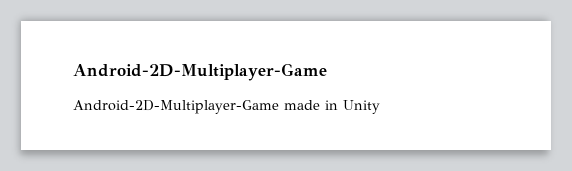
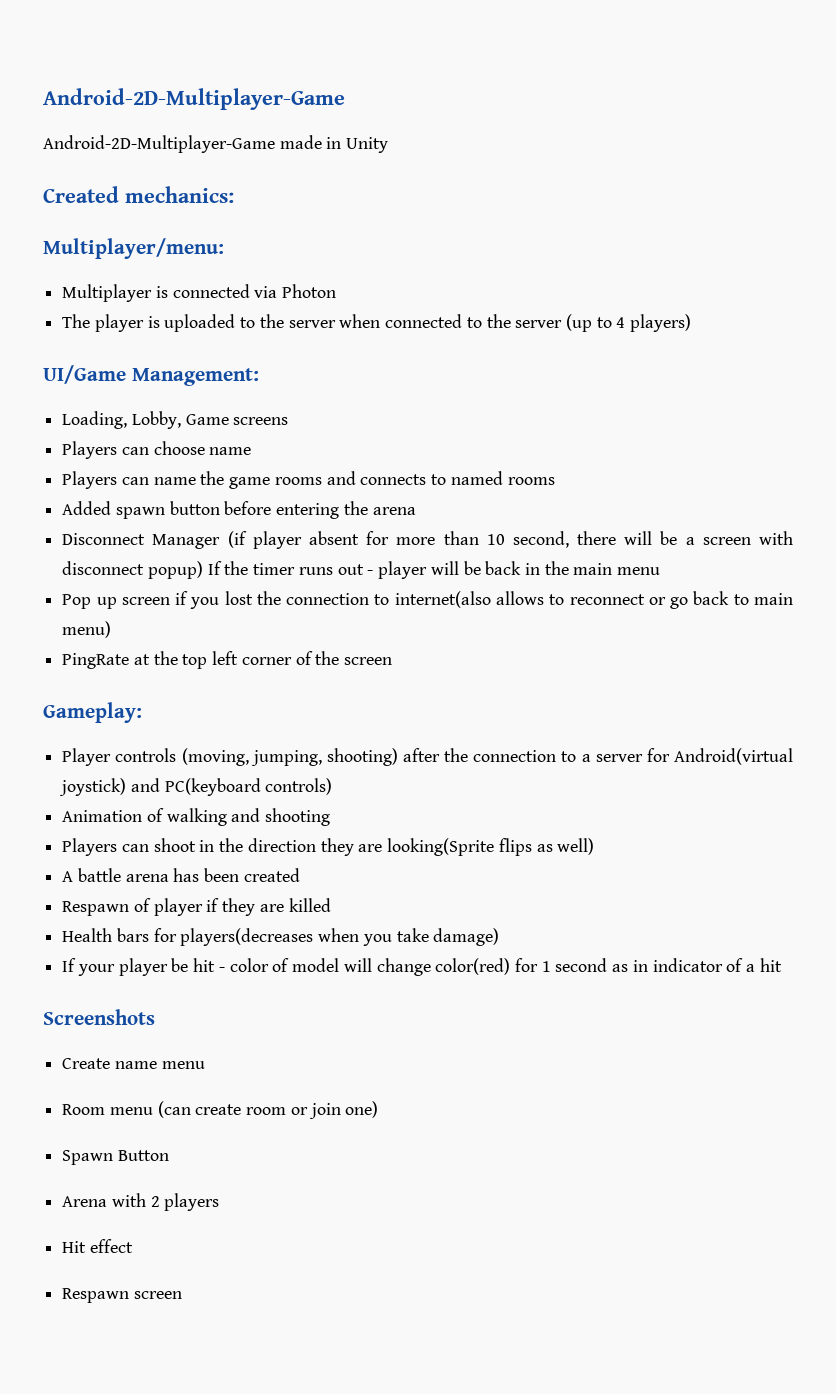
(380, 107) none -> [43,186,234,203] [43,238,224,259] [62,284,337,302] [62,314,692,332] [43,365,259,386] [62,411,289,429] [62,441,252,459] [62,471,555,489] [62,501,416,519] [62,531,793,549] [62,561,661,579] [62,591,793,609] [62,621,112,638] [62,651,393,669] [43,702,142,723] [62,748,794,766] [59,778,333,796] [62,808,331,826] [62,838,595,856] [62,868,300,882] [62,898,331,916] [62,928,500,946] [62,958,782,976] [43,1009,155,1025] [62,1058,205,1069] [62,1101,379,1119] [62,1150,169,1165] [62,1193,220,1211] [62,1239,133,1253] [62,1288,182,1303] // Created mechanics: // Multiplayer/menu: // Multiplayer is connected via Photon // The player is uploaded to the server when connected to the server (up to 4 players) // UI/Game Management: // Loading, Lobby, Game screens // Players can choose name // Players can name the game rooms and connects to named rooms // Added spawn button before entering the arena // Disconnect Manager (if player absent for more than 10 second, there will be a screen with disconnect popup) If the timer runs out - player will be back in the main menu // Pop up screen if you lost the connection to internet(also allows to reconnect or go back to main menu) // PingRate at the top left corner of the screen // Gameplay: // Player controls (moving, jumping, shooting) after the connection to a server for Android(virtual joystick) and PC(keyboard controls) // Animation of walking and shooting // Players can shoot in the direction they are looking(Sprite flips as well) // A battle arena has been created // Respawn of player if they are killed // Health bars for players(decreases when you take damage) // If your player be hit - color of model will change color(red) for 1 second as in indicator of a hit // Screenshots // Create name menu // Room menu (can create room or join one) // Spawn Button // Arena with 2 players // Hit effect // Respawn screen

